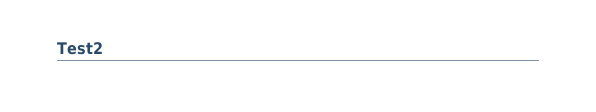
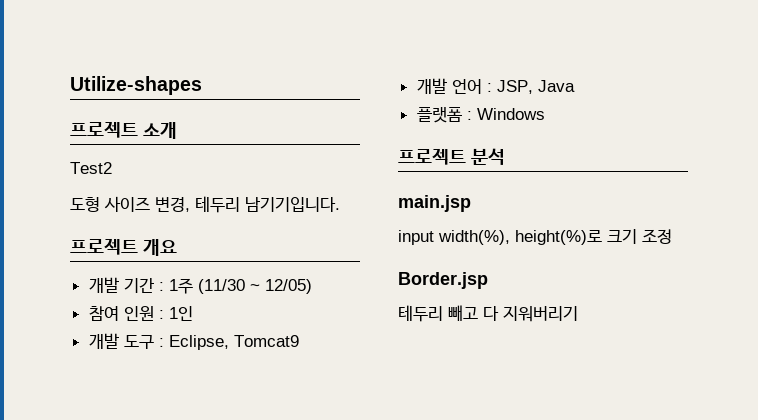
[57,42,103,55] Test2 -> [70,76,202,95] [70,121,177,139] [70,162,112,174] [70,196,340,213] [70,238,177,256] [88,277,312,294] [88,306,193,321] [88,333,299,350] [416,78,575,94] [416,107,545,123] [398,148,505,165] [398,195,471,212] [398,229,672,245] [398,272,488,289] [398,305,578,322] Utilize-shapes // 프로젝트 소개 // Test2 // 도형 사이즈 변경, 테두리 남기기입니다. // 프로젝트 개요 // 개발 기간 : 1주 (11/30 ~ 12/05) // 참여 인원 : 1인 // 개발 도구 : Eclipse, Tomcat9 // 개발 언어 : JSP, Java // 플랫폼 : Windows // 프로젝트 분석 // main.jsp // input width(%), height(%)로 크기 조정 // Border.jsp // 테두리 빼고 다 지워버리기

